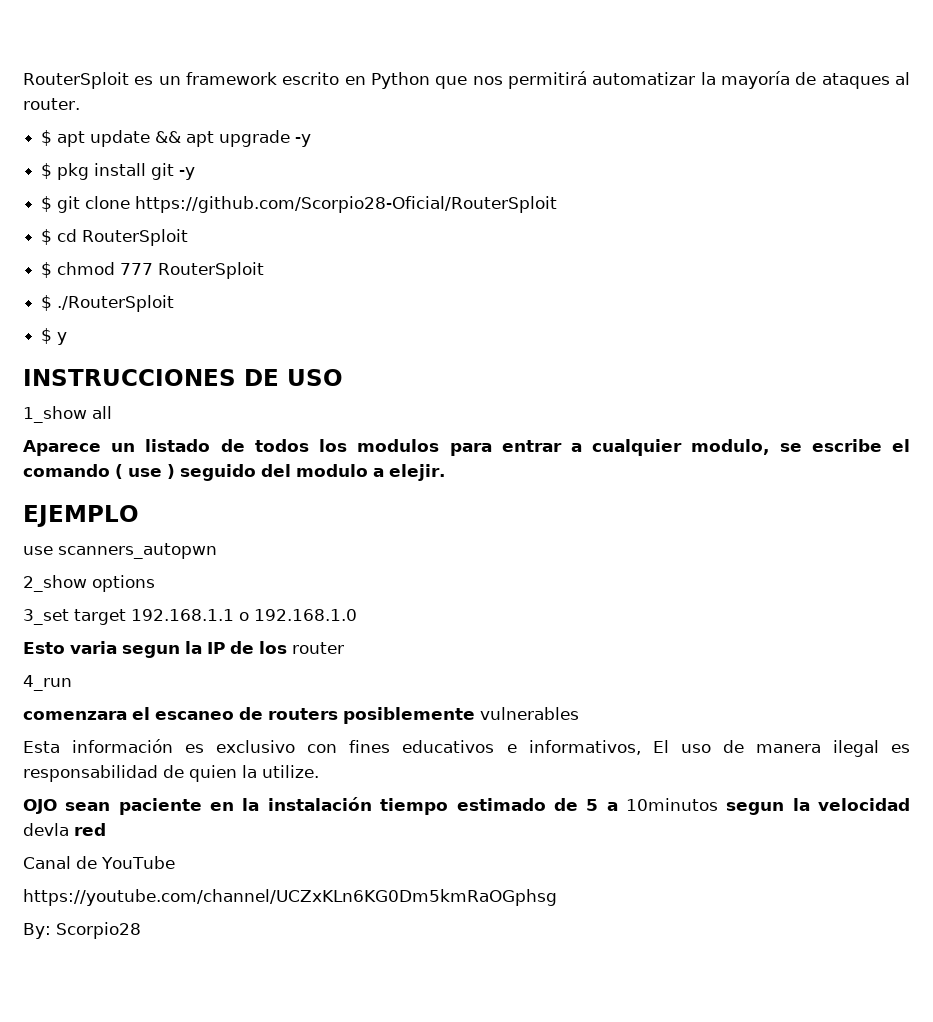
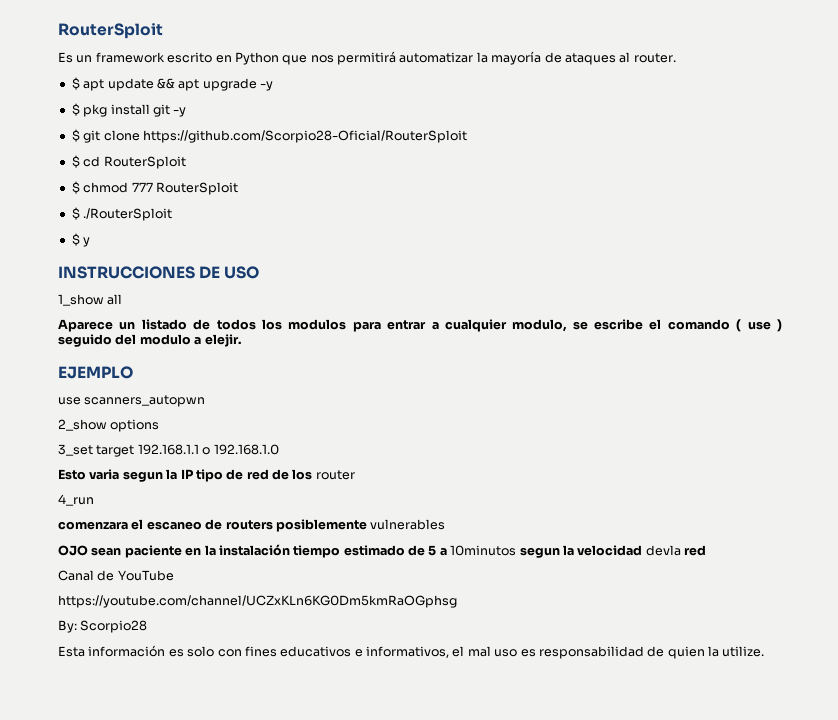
[23,72,154,89] RouterSploit es -> [58,23,163,39] [58,52,73,63] RouterSploit // Es
(225, 648) none -> [195,469,269,482] tipo de red
[23,739,910,757] [23,765,319,782] // Esta información es exclusivo con fines educativos e informativos, El uso de manera ilegal es responsabilidad de quien la utilize. -> (446, 524) none
(141, 930) none -> [58,645,765,659] // Esta información es solo con fines educativos e informativos, el mal uso es responsabilidad de quien la utilize.

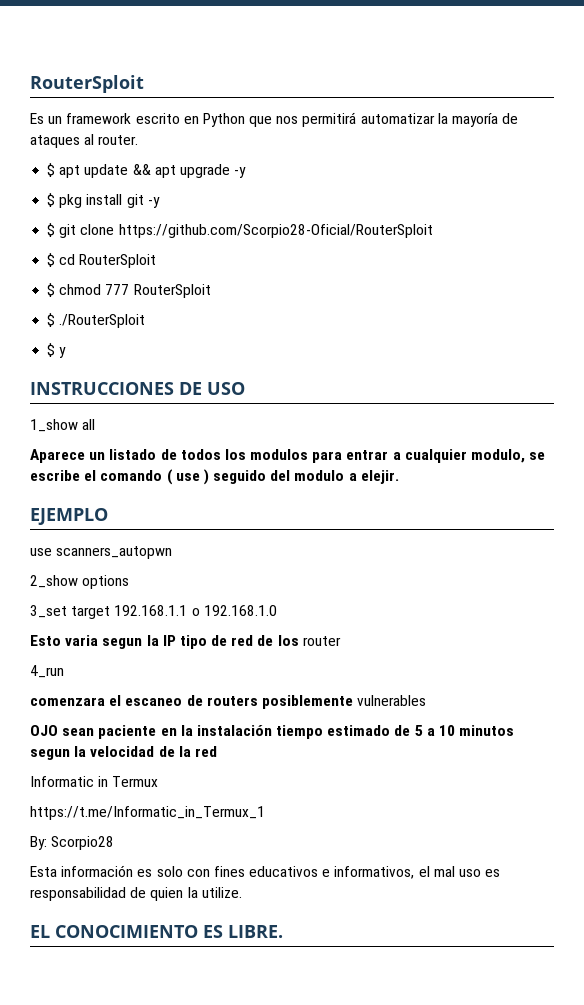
[450,545,517,556] 10minutos -> [439,725,515,736] 10 minutos
[645,545,681,556] devla -> [158,746,191,757] de la
[58,570,174,581] [58,595,457,608] Canal de YouTube // https://youtube.com/channel/UCZxKLn6KG0Dm5kmRaOGphsg -> [30,776,159,787] [30,806,265,820] Informatic in Termux // https://t.me/Informatic_in_Termux_1
(765, 651) none -> [30,925,283,938] // EL CONOCIMIENTO ES LIBRE.

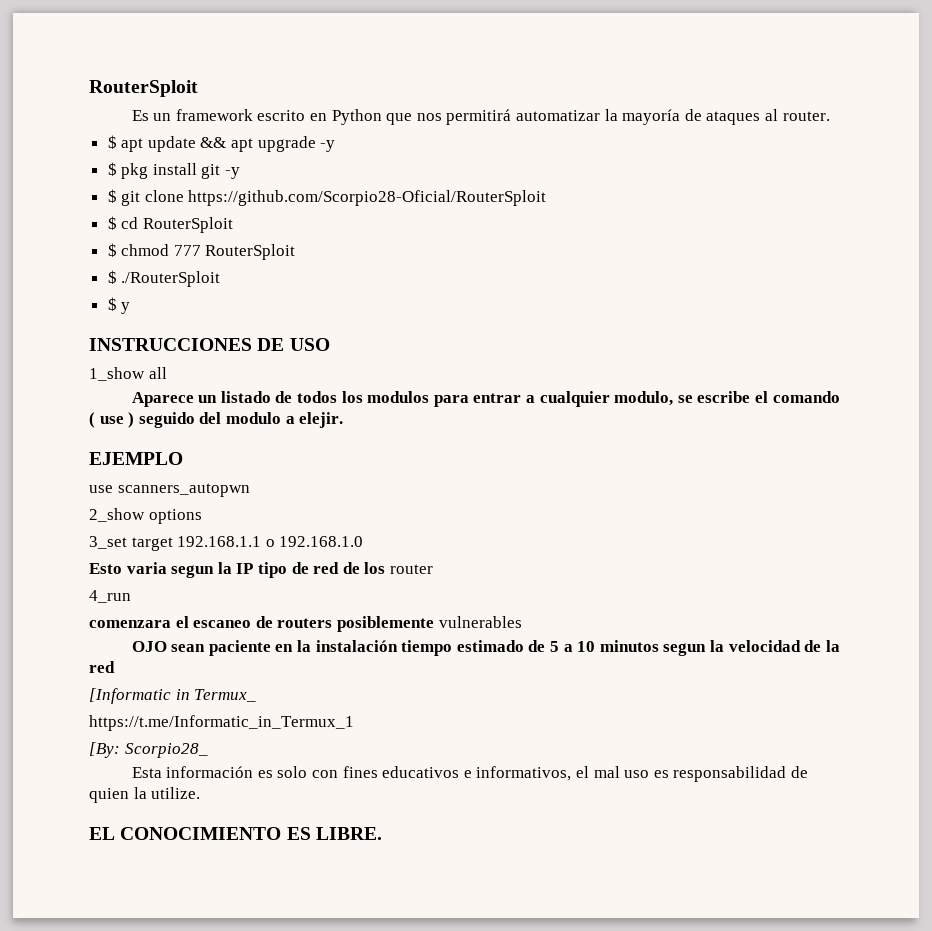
[30,776,159,787] Informatic in Termux -> [89,688,257,704] [Informatic in Termux_
[30,836,115,850] By: Scorpio28 -> [89,742,208,758] [By: Scorpio28_

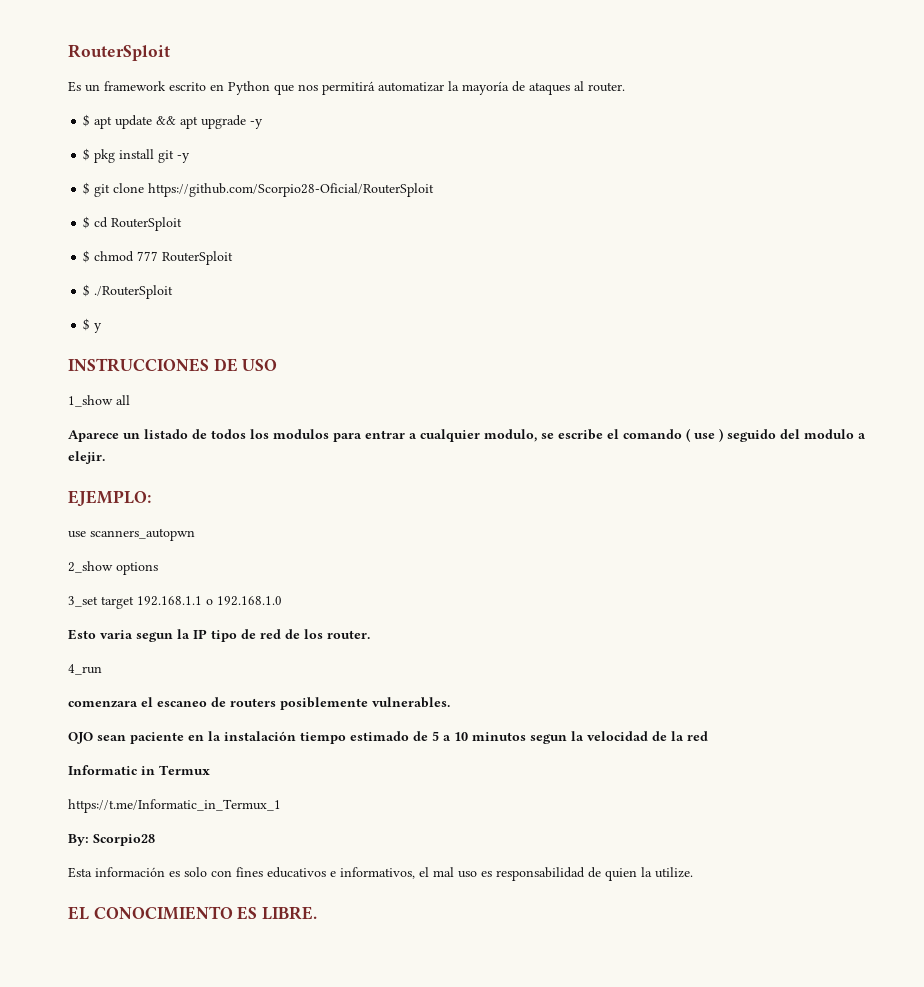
[89,452,183,465] EJEMPLO -> [68,490,151,507] EJEMPLO:
[389,564,433,574] router -> [327,630,370,639] router.
[438,616,522,628] vulnerables -> [372,697,450,708] vulnerables.
[89,688,257,704] [Informatic in Termux_ -> [68,765,210,775] Informatic in Termux
[89,742,208,758] [By: Scorpio28_ -> [68,834,155,846] By: Scorpio28

